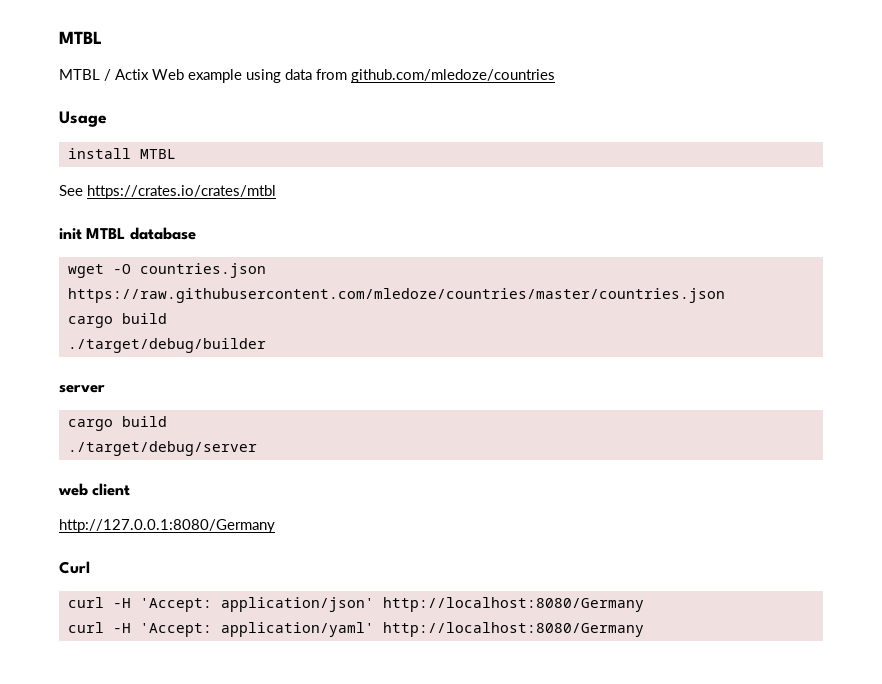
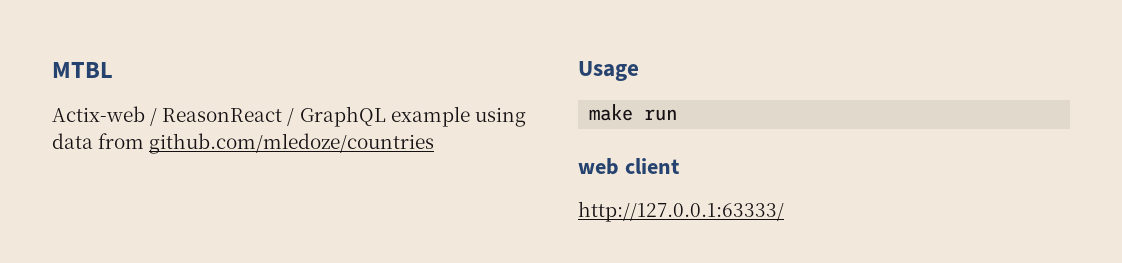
[59,31,102,44] [59,69,184,81] MTBL // MTBL / Actix Web -> [52,62,113,78] [52,106,386,127] MTBL // Actix-web / ReasonReact / GraphQL
[67,148,176,159] [59,185,276,199] [59,227,196,240] [67,263,266,278] [67,288,725,303] [67,313,167,328] [67,338,266,353] [59,385,105,393] [67,416,167,431] [67,441,257,456] [58,483,131,496] [59,519,275,533] [59,561,90,574] [67,597,644,612] [67,622,644,637] install MTBL // See https://crates.io/crates/mtbl // init MTBL database // wget -O countries.json https://raw.githubusercontent.com/mledoze/countries/master/countries.json // cargo build // ./target/debug/builder // server // cargo build // ./target/debug/server // web client // http://127.0.0.1:8080/Germany // Curl // curl -H 'Accept: application/json' http://localhost:8080/Germany // curl -H 'Accept: application/yaml' http://localhost:8080/Germany -> [589,104,678,121] [578,158,680,175] [578,201,784,222] make run // web client // http://127.0.0.1:63333/

